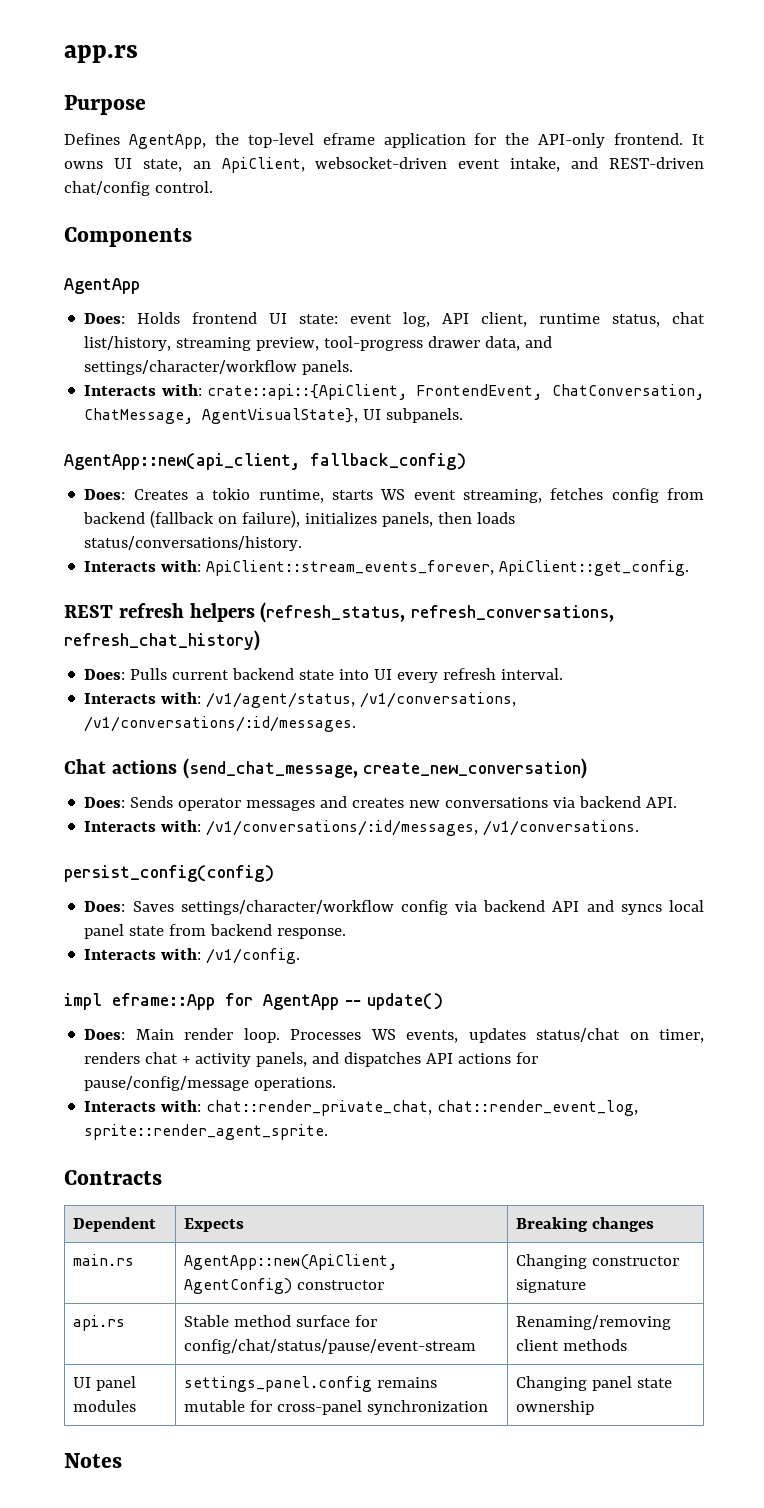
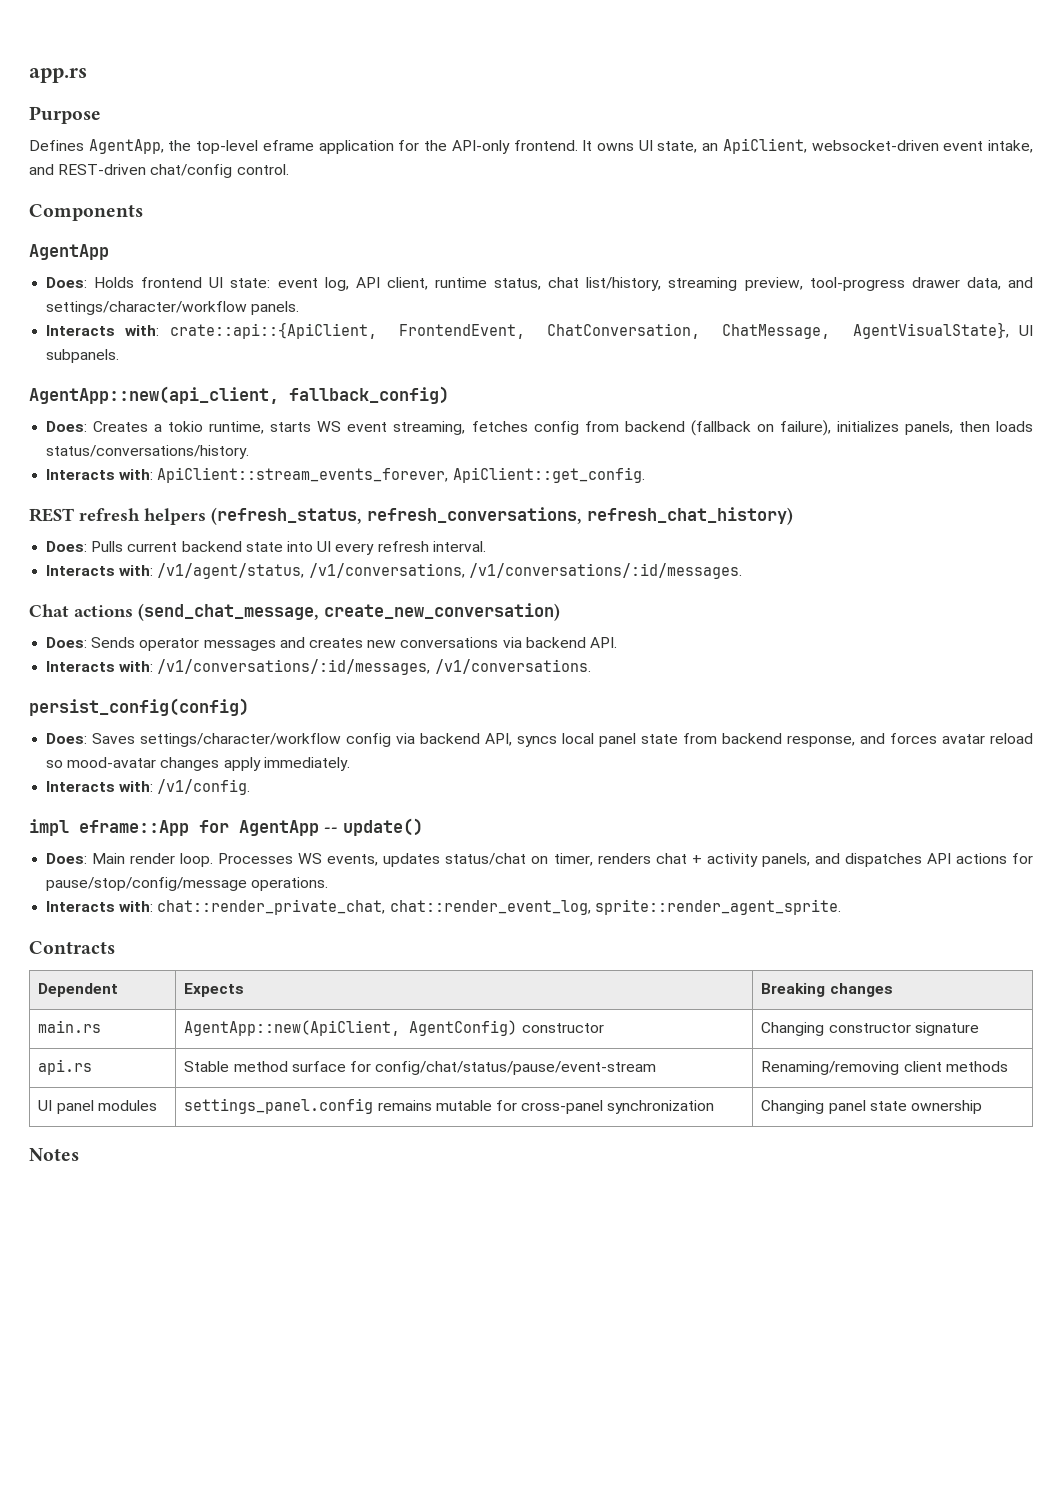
[552,900,614,912] API and -> [485,733,513,746] API,
[277,928,347,939] response. -> [787,733,1033,747] [46,757,350,771] response, and forces avatar reload so mood-avatar changes apply immediately.
[84,1076,250,1091] pause/config/message -> [46,877,248,891] pause/stop/config/message

